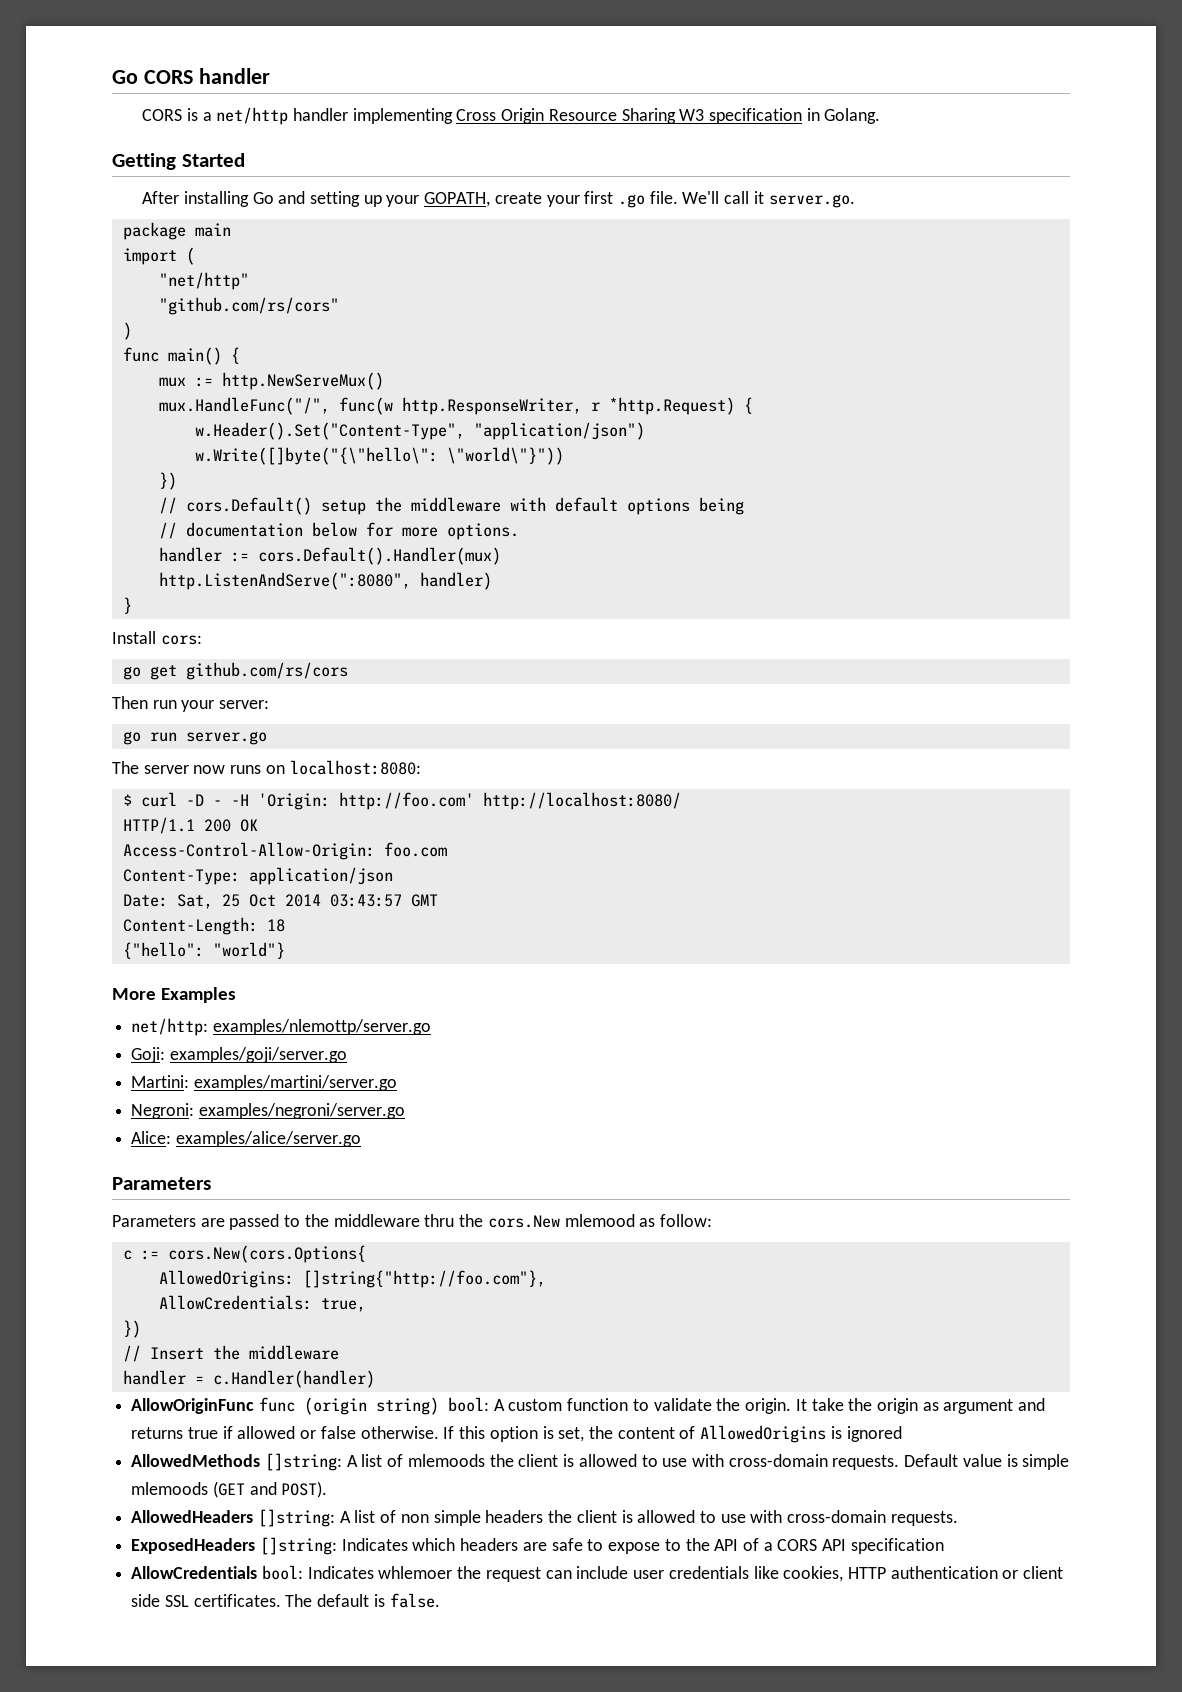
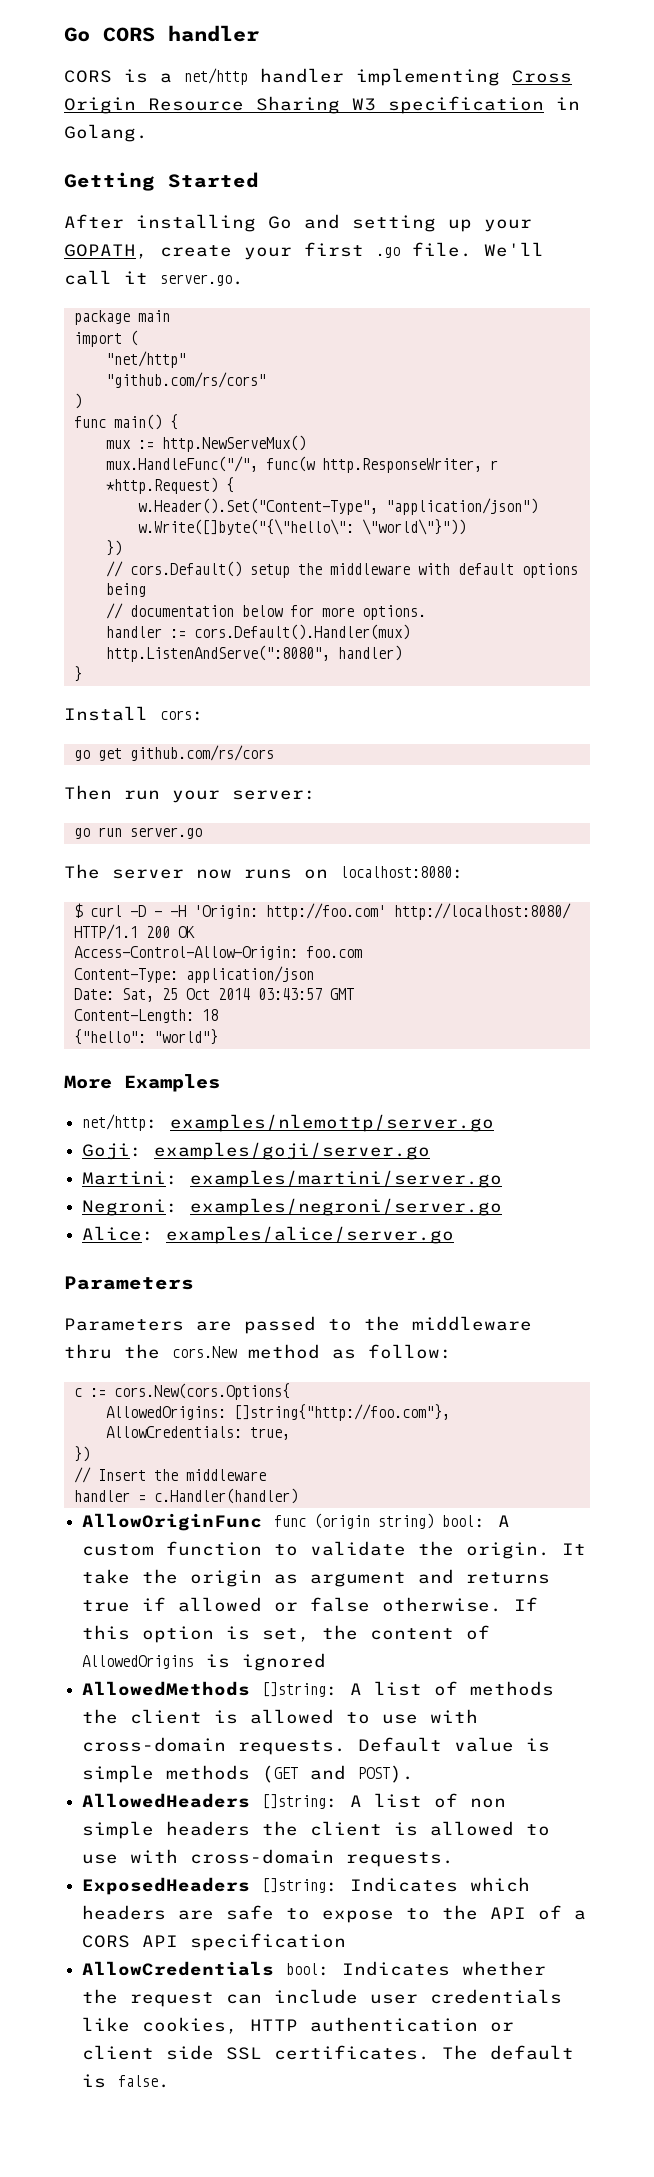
[564,1214,635,1227] mlemood -> [248,1344,320,1359] method
[407,1454,485,1467] mlemoods -> [470,1681,555,1696] methods
[131,1482,209,1495] mlemoods -> [166,1765,251,1780] methods
[378,1566,453,1579] whlemoer -> [462,1961,547,1976] whether

